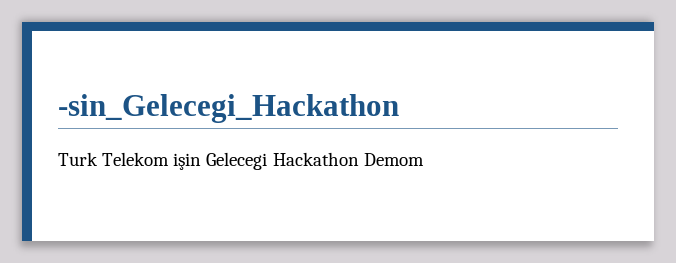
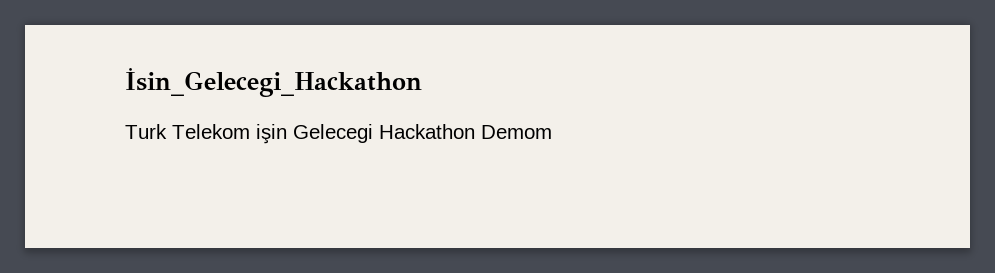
[58,94,399,123] -sin_Gelecegi_Hackathon -> [125,68,422,97] İsin_Gelecegi_Hackathon

